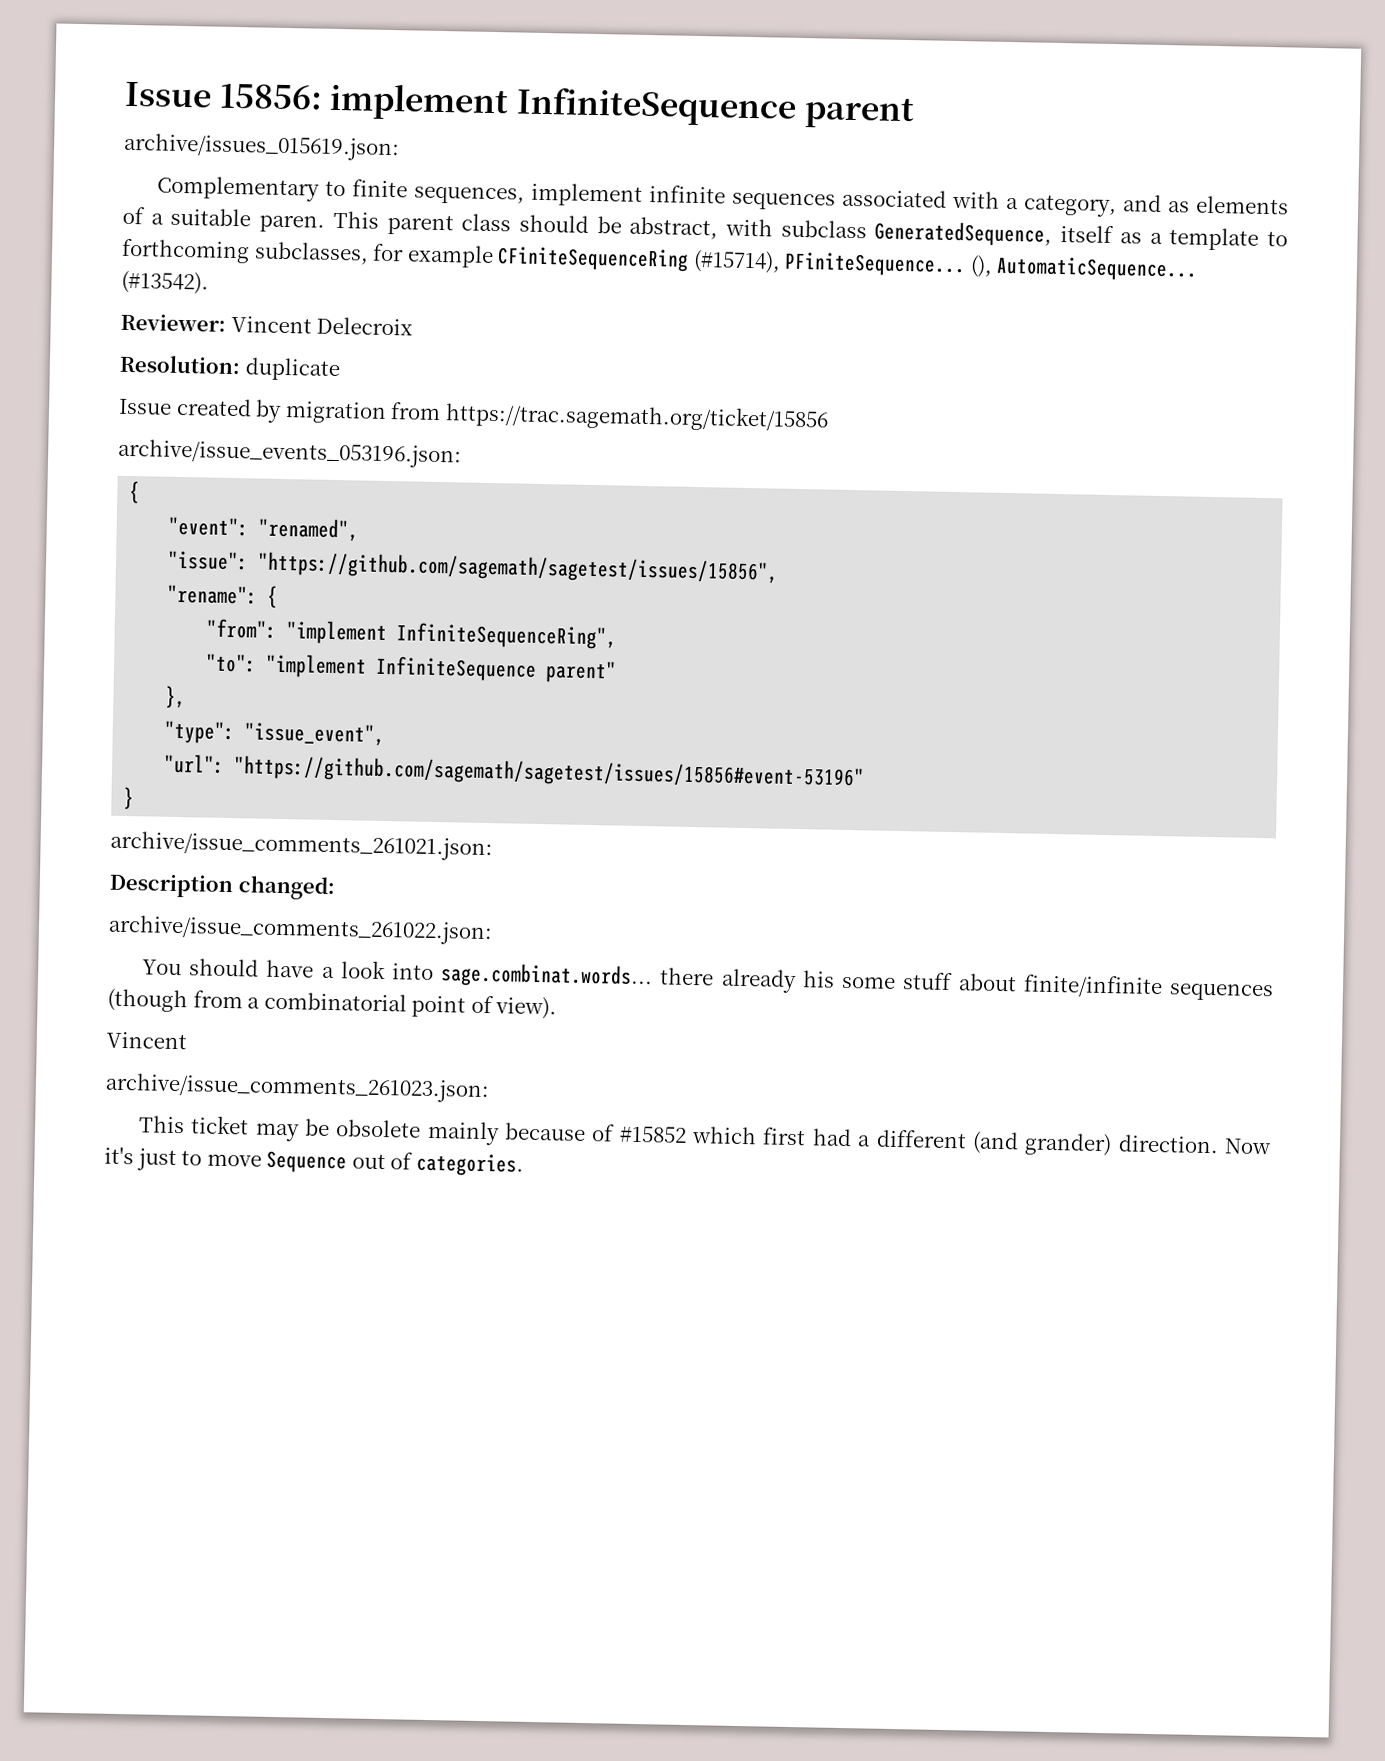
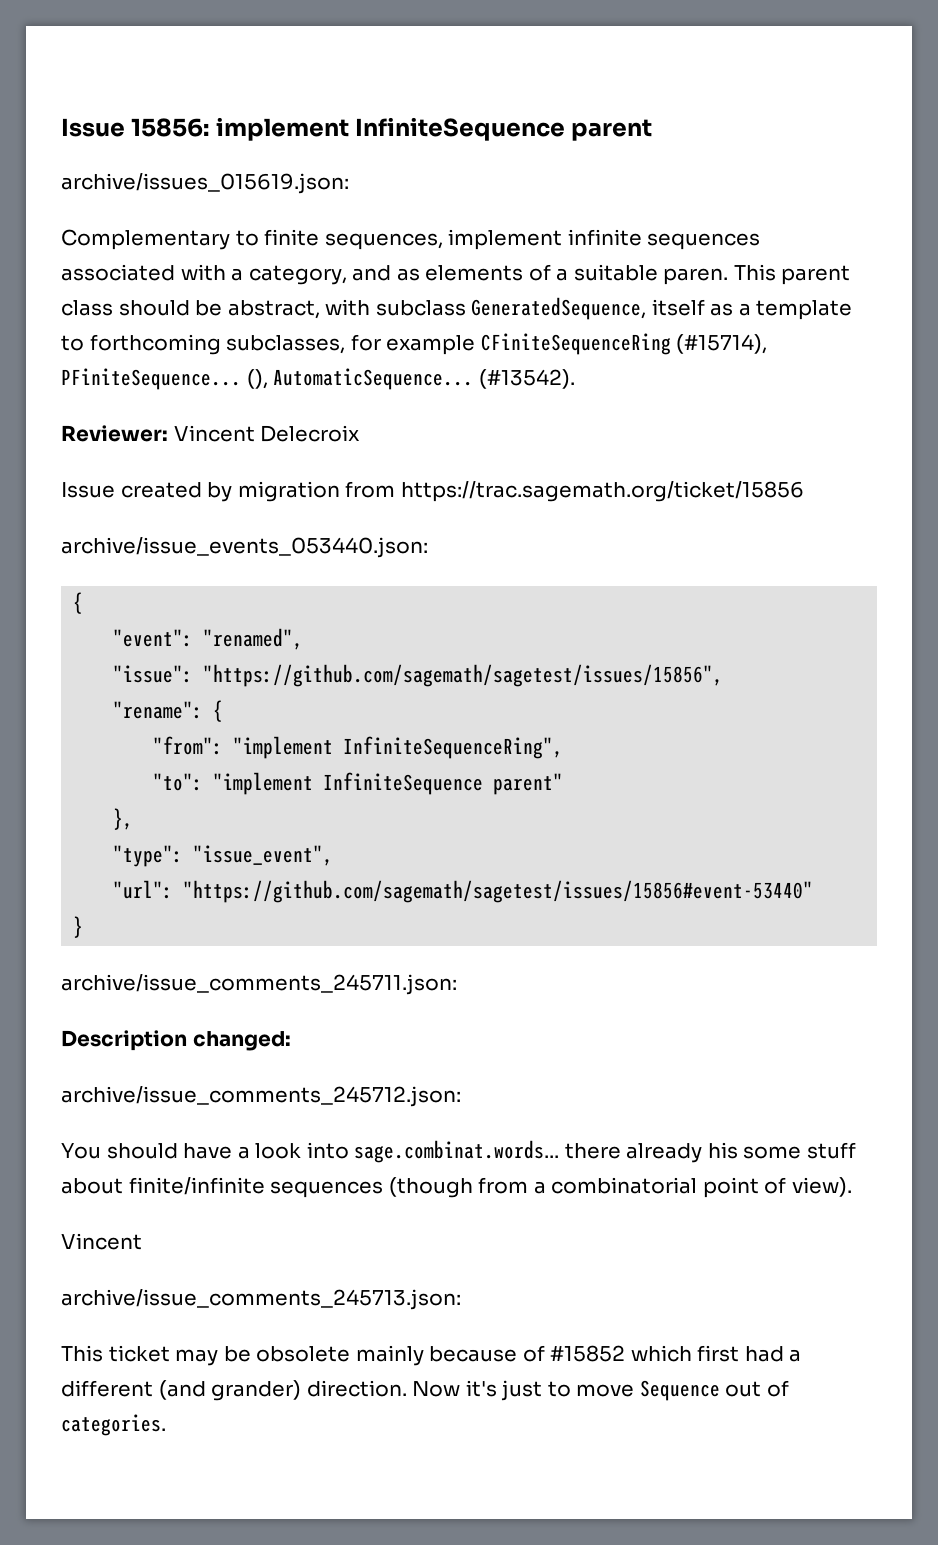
[119,354,341,382] // Resolution: duplicate -> (361, 433) none
[118,438,462,469] archive/issue_events_053196.json: -> [61,537,428,558] archive/issue_events_053440.json:
[233,755,866,791] "https://github.com/sagemath/sagetest/issues/15856#event-53196" -> [183,880,814,903] "https://github.com/sagemath/sagetest/issues/15856#event-53440"
[110,830,493,862] archive/issue_comments_261021.json: -> [61,974,457,995] archive/issue_comments_245711.json:
[108,914,493,946] archive/issue_comments_261022.json: -> [61,1086,461,1107] archive/issue_comments_245712.json:
[105,1072,490,1104] archive/issue_comments_261023.json: -> [61,1289,461,1310] archive/issue_comments_245713.json:

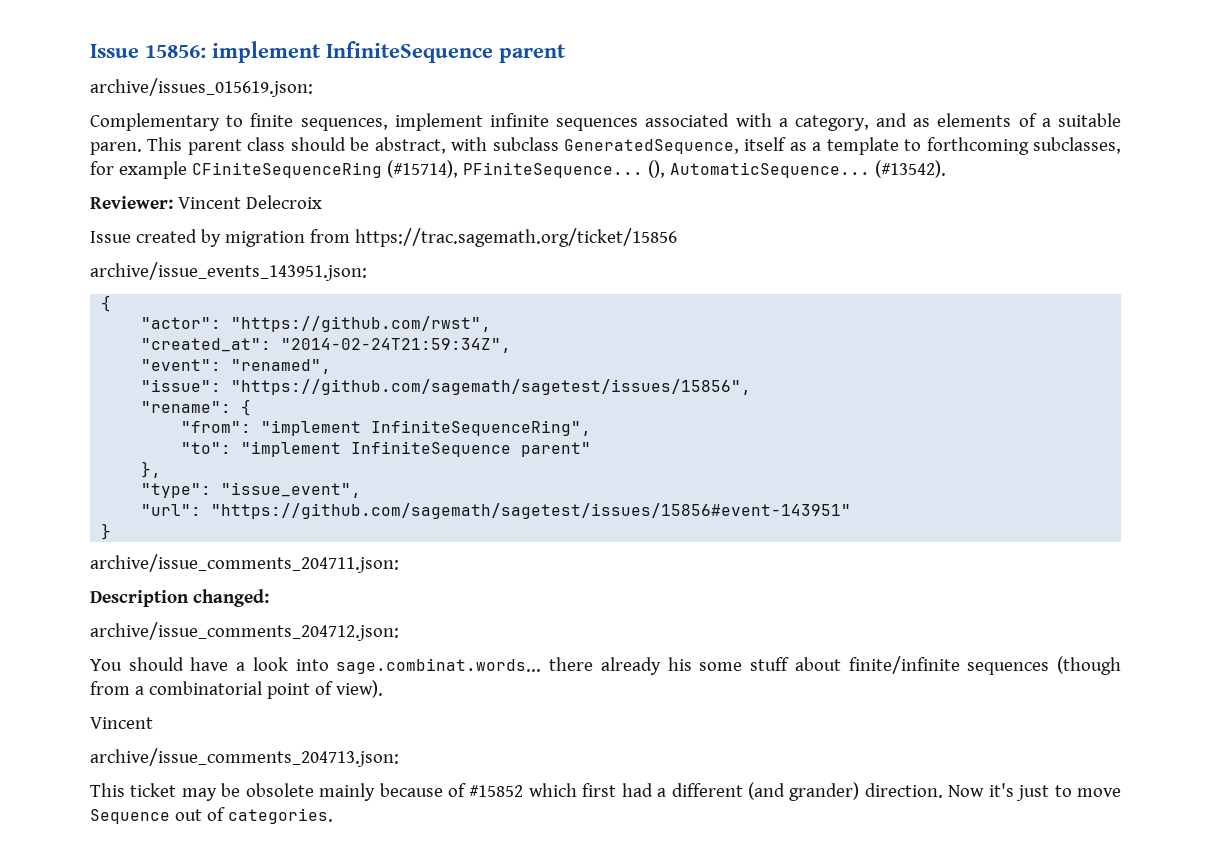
[61,537,428,558] [73,592,84,614] archive/issue_events_053440.json: // { -> [90,262,367,281] [101,295,112,312] [141,316,492,332] [141,338,512,353] archive/issue_events_143951.json: // { // "actor": "https://github.com/rwst", // "created_at": "2014-02-24T21:59:34Z",
[183,880,814,903] "https://github.com/sagemath/sagetest/issues/15856#event-53440" -> [211,503,852,519] "https://github.com/sagemath/sagetest/issues/15856#event-143951"
[61,974,457,995] archive/issue_comments_245711.json: -> [90,554,399,573] archive/issue_comments_204711.json:
[61,1086,461,1107] archive/issue_comments_245712.json: -> [90,622,399,641] archive/issue_comments_204712.json:
[61,1289,461,1310] archive/issue_comments_245713.json: -> [90,748,399,767] archive/issue_comments_204713.json:

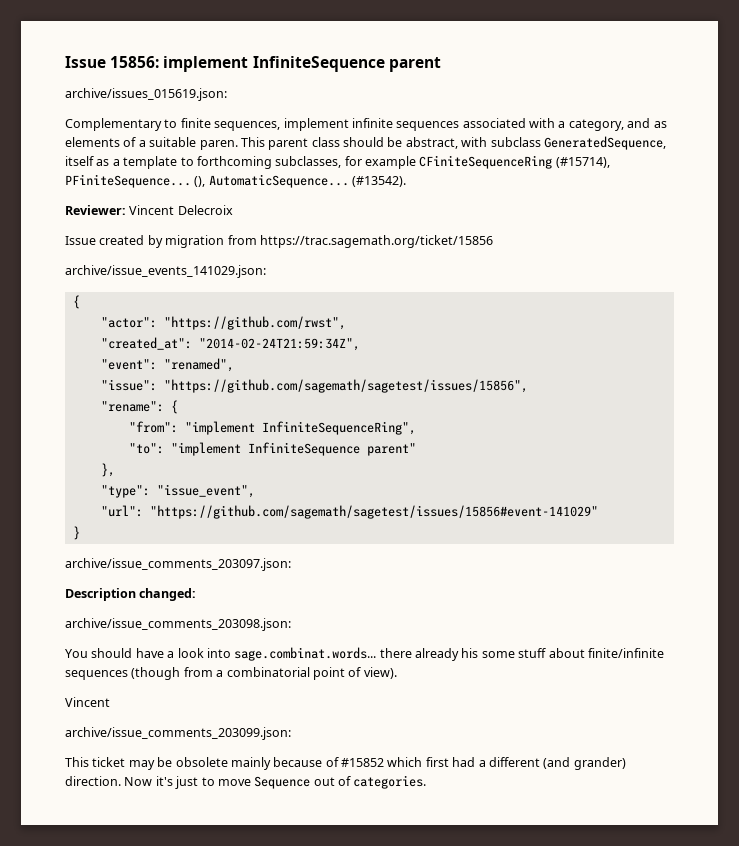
[90,262,367,281] archive/issue_events_143951.json: -> [65,265,266,278] archive/issue_events_141029.json:
[211,503,852,519] "https://github.com/sagemath/sagetest/issues/15856#event-143951" -> [149,505,598,519] "https://github.com/sagemath/sagetest/issues/15856#event-141029"
[90,554,399,573] archive/issue_comments_204711.json: -> [65,558,291,571] archive/issue_comments_203097.json:
[90,622,399,641] archive/issue_comments_204712.json: -> [65,618,291,631] archive/issue_comments_203098.json:
[90,748,399,767] archive/issue_comments_204713.json: -> [65,727,291,740] archive/issue_comments_203099.json:

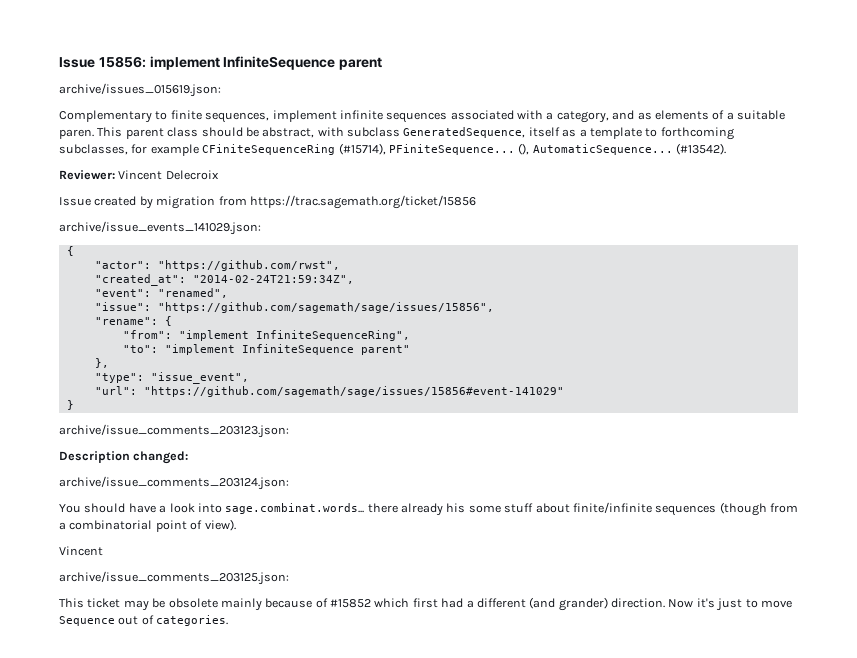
[163,379,528,393] "https://github.com/sagemath/sagetest/issues/15856", -> [157,302,494,313] "https://github.com/sagemath/sage/issues/15856",
[149,505,598,519] "https://github.com/sagemath/sagetest/issues/15856#event-141029" -> [143,386,564,397] "https://github.com/sagemath/sage/issues/15856#event-141029"
[65,558,291,571] archive/issue_comments_203097.json: -> [59,424,289,438] archive/issue_comments_203123.json:
[65,618,291,631] archive/issue_comments_203098.json: -> [59,476,289,490] archive/issue_comments_203124.json:
[65,727,291,740] archive/issue_comments_203099.json: -> [59,571,289,585] archive/issue_comments_203125.json:

